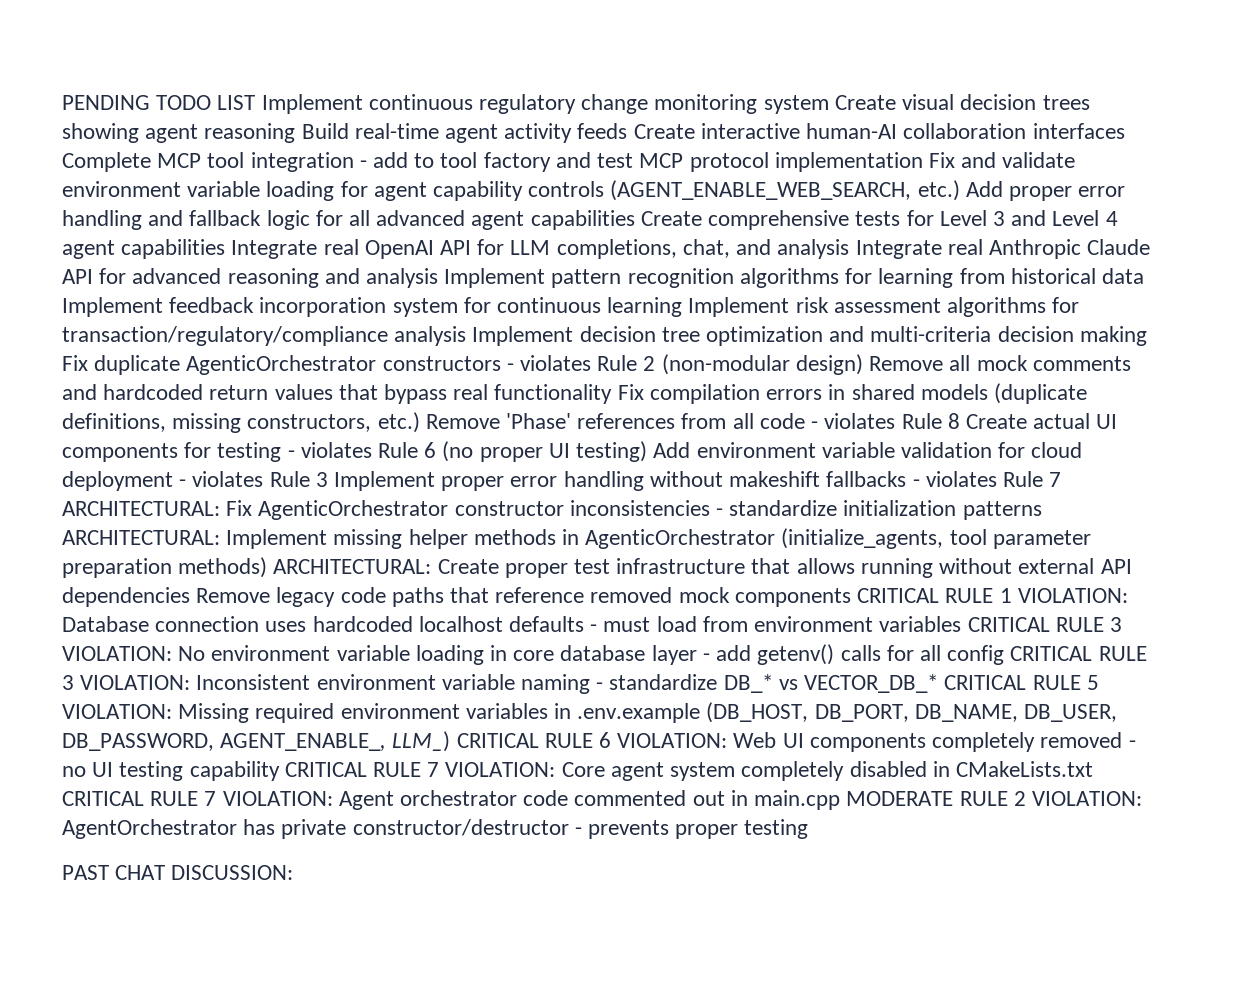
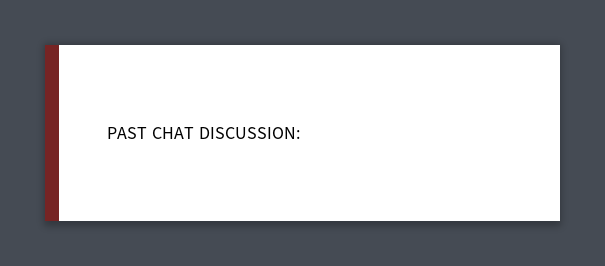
[62,94,1090,114] [62,123,1125,143] [62,152,1076,172] [62,180,1126,201] [62,210,1118,230] [62,239,1151,259] [62,268,1144,288] [62,297,1080,317] [62,326,1147,346] [62,354,1131,375] [62,383,1087,404] [62,412,1118,433] [62,441,1083,462] [62,471,1062,491] [62,500,1042,520] [62,528,1091,549] [62,557,1132,578] [62,587,1128,607] [62,616,1122,632] [62,644,1147,665] [62,674,1099,694] [62,702,1118,723] [62,731,1136,752] [62,761,1093,781] [62,790,1142,810] [62,819,809,839] PENDING TODO LIST Implement continuous regulatory change monitoring system Create visual decision trees showing agent reasoning Build real-time agent activity feeds Create interactive human-AI collaboration interfaces Complete MCP tool integration - add to tool factory and test MCP protocol implementation Fix and validate environment variable loading for agent capability controls (AGENT_ENABLE_WEB_SEARCH, etc.) Add proper error handling and fallback logic for all advanced agent capabilities Create comprehensive tests for Level 3 and Level 4 agent capabilities Integrate real OpenAI API for LLM completions, chat, and analysis Integrate real Anthropic Claude API for advanced reasoning and analysis Implement pattern recognition algorithms for learning from historical data Implement feedback incorporation system for continuous learning Implement risk assessment algorithms for transaction/regulatory/compliance analysis Implement decision tree optimization and multi-criteria decision making Fix duplicate AgenticOrchestrator constructors - violates Rule 2 (non-modular design) Remove all mock comments and hardcoded return values that bypass real functionality Fix compilation errors in shared models (duplicate definitions, missing constructors, etc.) Remove 'Phase' references from all code - violates Rule 8 Create actual UI components for testing - violates Rule 6 (no proper UI testing) Add environment variable validation for cloud deployment - violates Rule 3 Implement proper error handling without makeshift fallbacks - violates Rule 7 ARCHITECTURAL: Fix AgenticOrchestrator constructor inconsistencies - standardize initialization patterns ARCHITECTURAL: Implement missing helper methods in AgenticOrchestrator (initialize_agents, tool parameter preparation methods) ARCHITECTURAL: Create proper test infrastructure that allows running without external API dependencies Remove legacy code paths that reference removed mock components CRITICAL RULE 1 VIOLATION: Database connection uses hardcoded localhost defaults - must load from environment variables CRITICAL RULE 3 VIOLATION: No environment variable loading in core database layer - add getenv() calls for all config CRITICAL RULE 3 VIOLATION: Inconsistent environment variable naming - standardize DB_* vs VECTOR_DB_* CRITICAL RULE 5 VIOLATION: Missing required environment variables in .env.example (DB_HOST, DB_PORT, DB_NAME, DB_USER, DB_PASSWORD, AGENT_ENABLE_, LLM_) CRITICAL RULE 6 VIOLATION: Web UI components completely removed - no UI testing capability CRITICAL RULE 7 VIOLATION: Core agent system completely disabled in CMakeLists.txt CRITICAL RULE 7 VIOLATION: Agent orchestrator code commented out in main.cpp MODERATE RULE 2 VIOLATION: AgentOrchestrator has private constructor/destructor - prevents proper testing // -> (107, 133) none

